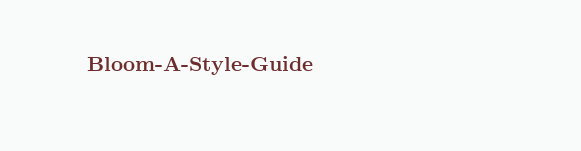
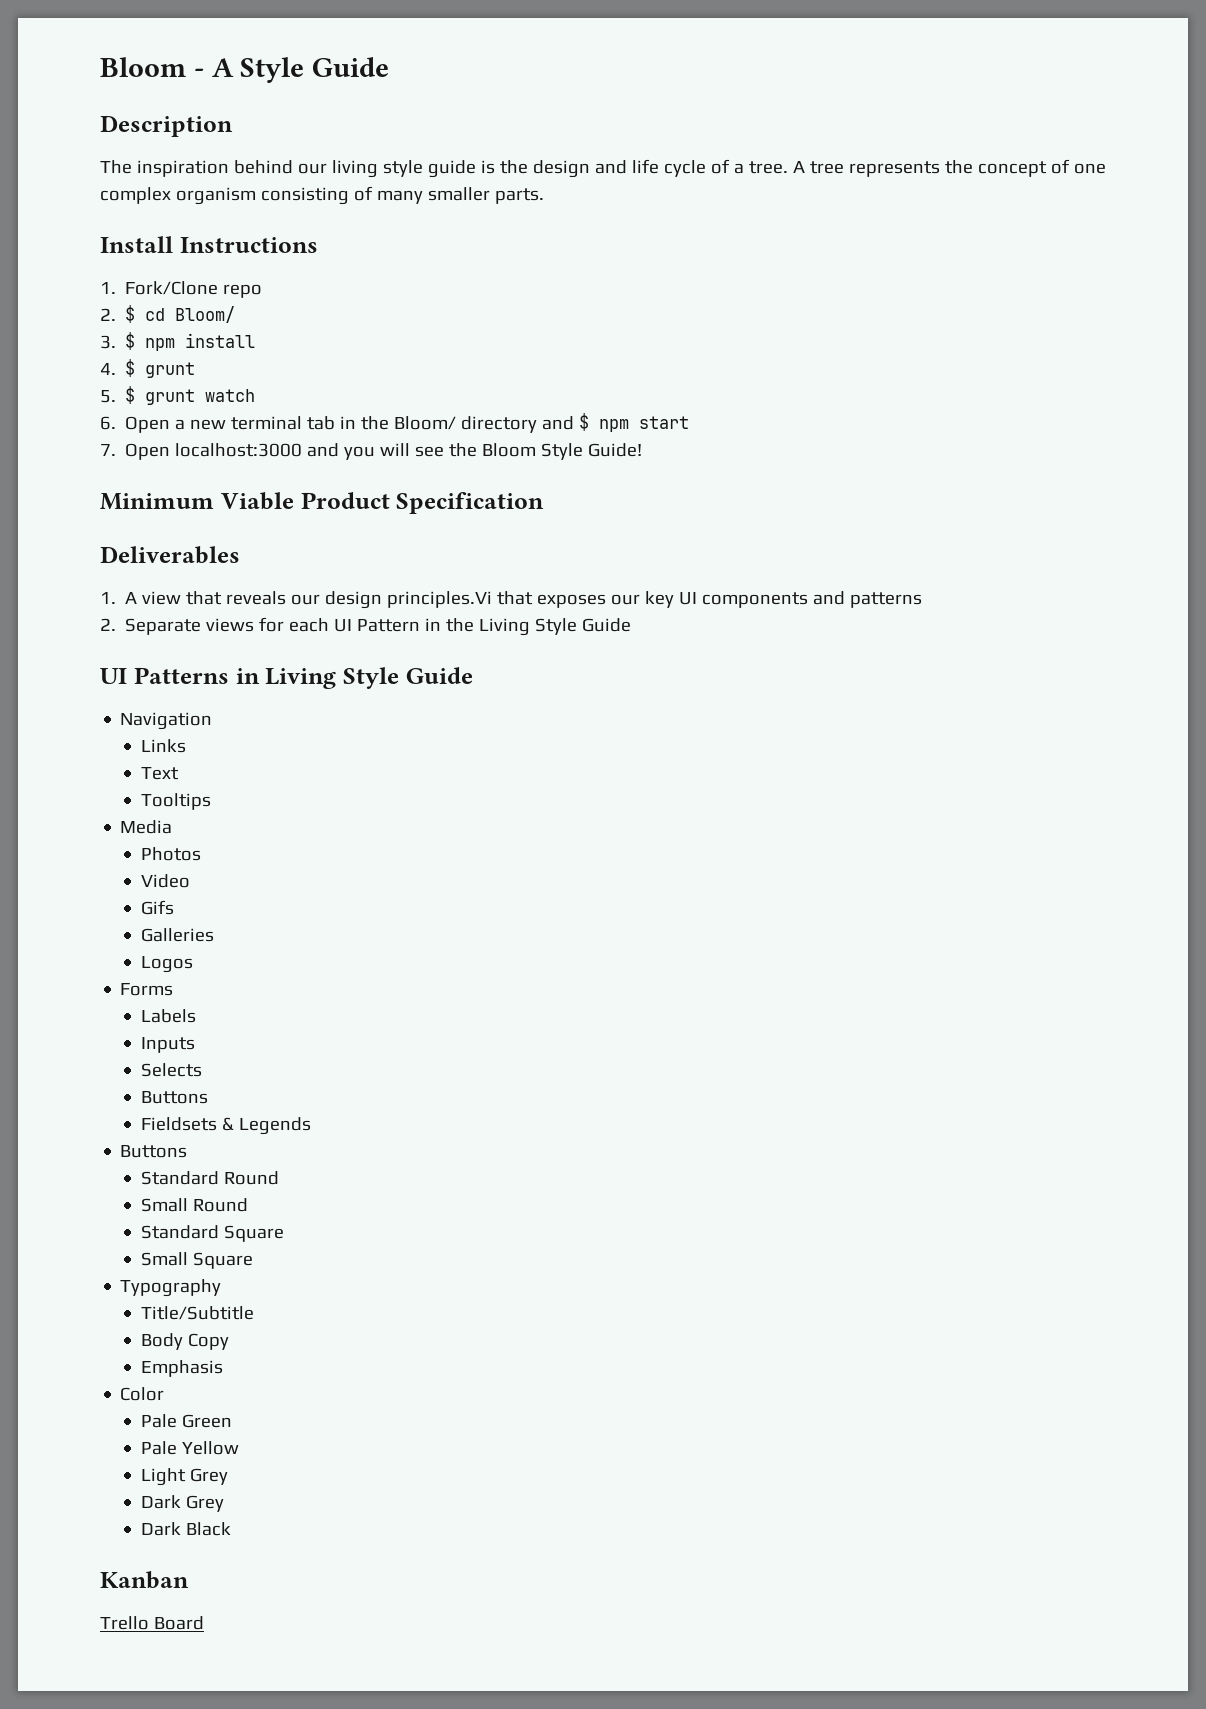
[87,56,313,75] Bloom-A-Style-Guide -> [100,57,390,83] [100,115,233,137] [100,159,1106,178] [100,186,544,205] [100,236,318,253] [100,281,263,298] [100,305,236,323] [100,332,256,351] [100,359,196,378] [100,386,256,405] [100,413,690,433] [100,443,643,460] [100,492,545,514] [100,546,240,564] [100,591,923,609] [100,617,632,636] [100,667,473,689] [120,712,213,730] [140,739,186,753] [140,767,179,780] [140,793,211,810] [120,820,173,834] [140,847,201,861] [140,874,190,888] [140,900,174,915] [140,928,214,942] [140,956,193,973] [120,983,174,996] [140,1009,196,1023] [140,1037,195,1053] [140,1063,202,1077] [140,1091,208,1104] [140,1117,311,1135] [120,1145,188,1158] [140,1171,279,1185] [140,1198,248,1212] [140,1225,284,1242] [140,1252,253,1269] [120,1279,222,1297] [140,1306,254,1320] [140,1333,229,1350] [140,1360,223,1377] [120,1387,165,1401] [140,1414,232,1428] [140,1441,239,1455] [140,1468,228,1486] [140,1495,224,1512] [140,1522,231,1536] [100,1571,189,1589] [100,1616,204,1630] Bloom - A Style Guide // Description // The inspiration behind our living style guide is the design and life cycle of a tree. A tree represents the concept of one complex organism consisting of many smaller parts. // Install Instructions // 1. Fork/Clone repo // 2. $ cd Bloom/ // 3. $ npm install // 4. $ grunt // 5. $ grunt watch // 6. Open a new terminal tab in the Bloom/ directory and $ npm start // 7. Open localhost:3000 and you will see the Bloom Style Guide! // Minimum Viable Product Specification // Deliverables // 1. A view that reveals our design principles.Vi that exposes our key UI components and patterns // 2. Separate views for each UI Pattern in the Living Style Guide // UI Patterns in Living Style Guide // Navigation // Links // Text // Tooltips // Media // Photos // Video // Gifs // Galleries // Logos // Forms // Labels // Inputs // Selects // Buttons // Fieldsets & Legends // Buttons // Standard Round // Small Round // Standard Square // Small Square // Typography // Title/Subtitle // Body Copy // Emphasis // Color // Pale Green // Pale Yellow // Light Grey // Dark Grey // Dark Black // Kanban // Trello Board

